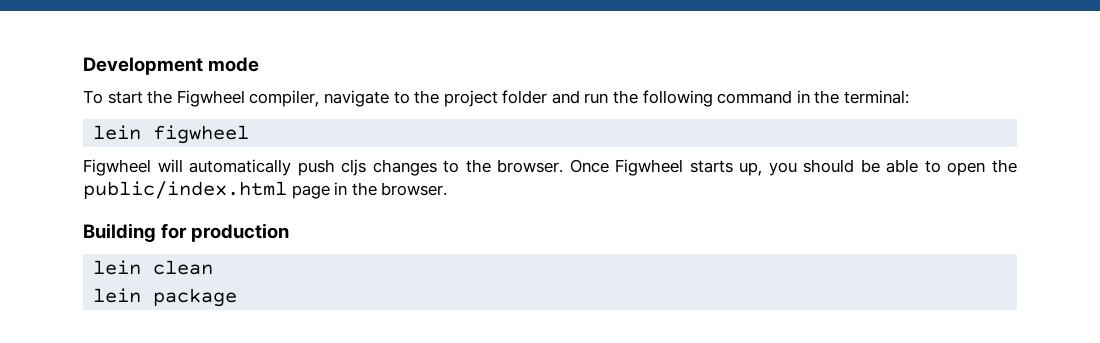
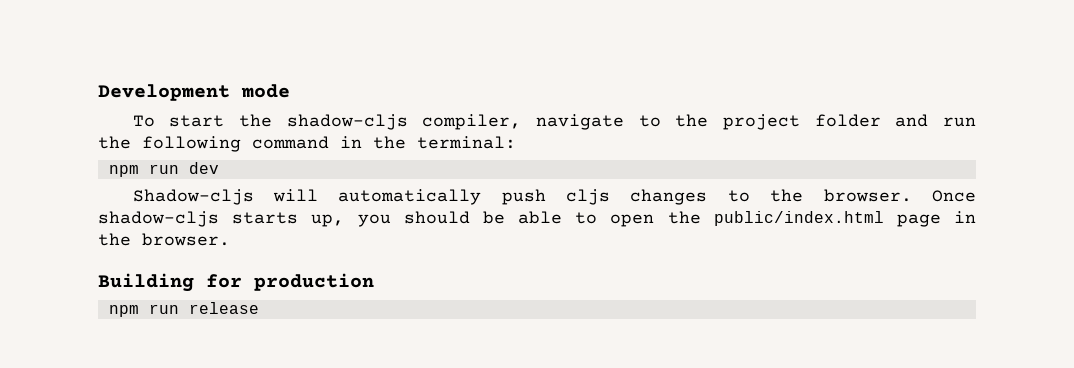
[176,90,245,107] Figwheel -> [286,114,408,130] shadow-cljs
[93,125,250,144] [83,159,151,176] lein figwheel // Figwheel -> [108,162,219,177] [132,189,254,205] npm run dev // Shadow-cljs
[615,159,684,176] Figwheel -> [98,211,219,227] shadow-cljs
[93,260,214,275] [93,288,238,307] lein clean // lein package -> [108,302,259,317] npm run release

